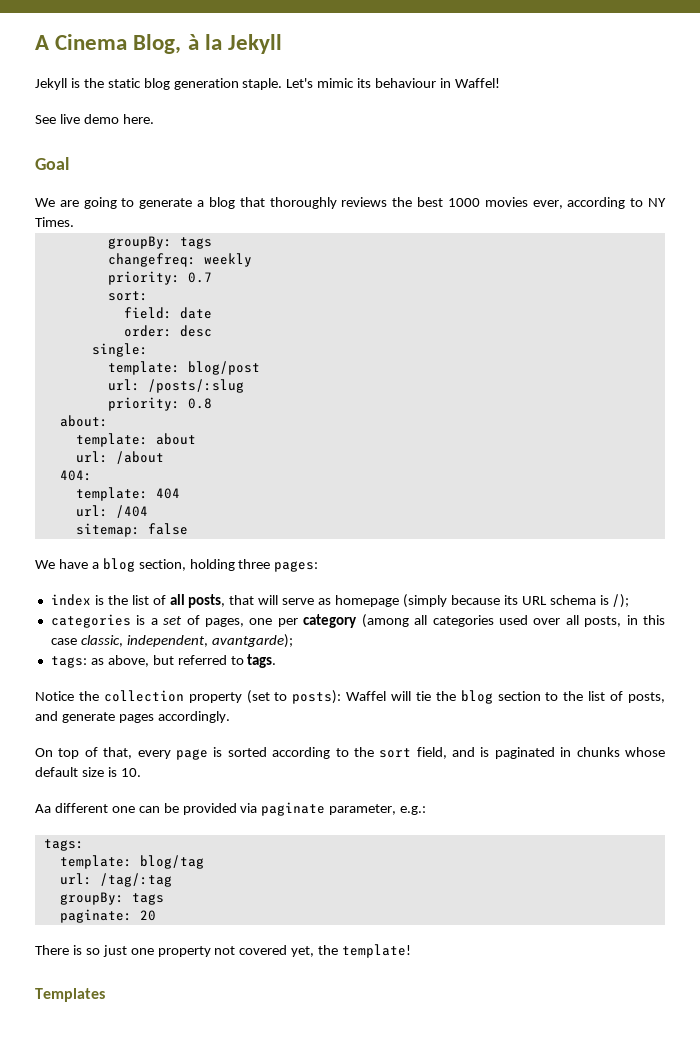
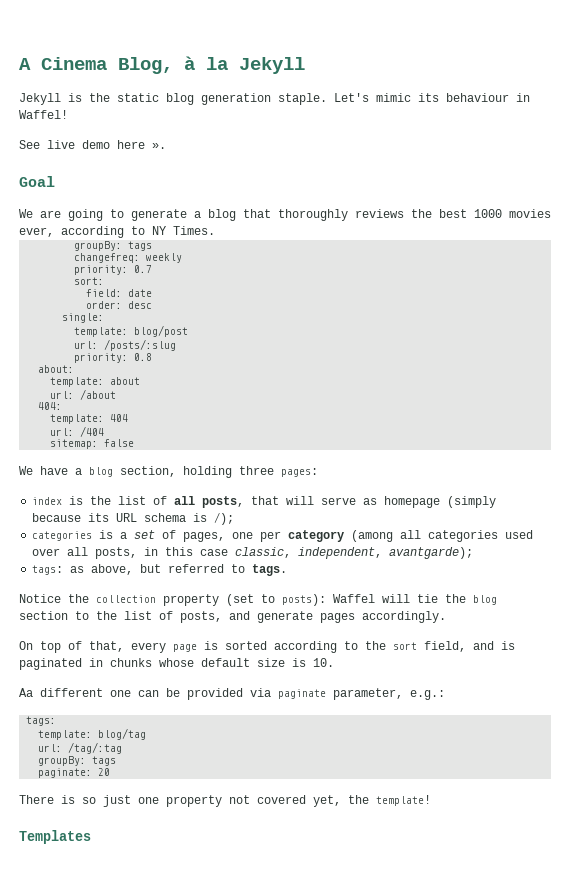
[122,114,154,124] here. -> [117,140,166,149] here ».

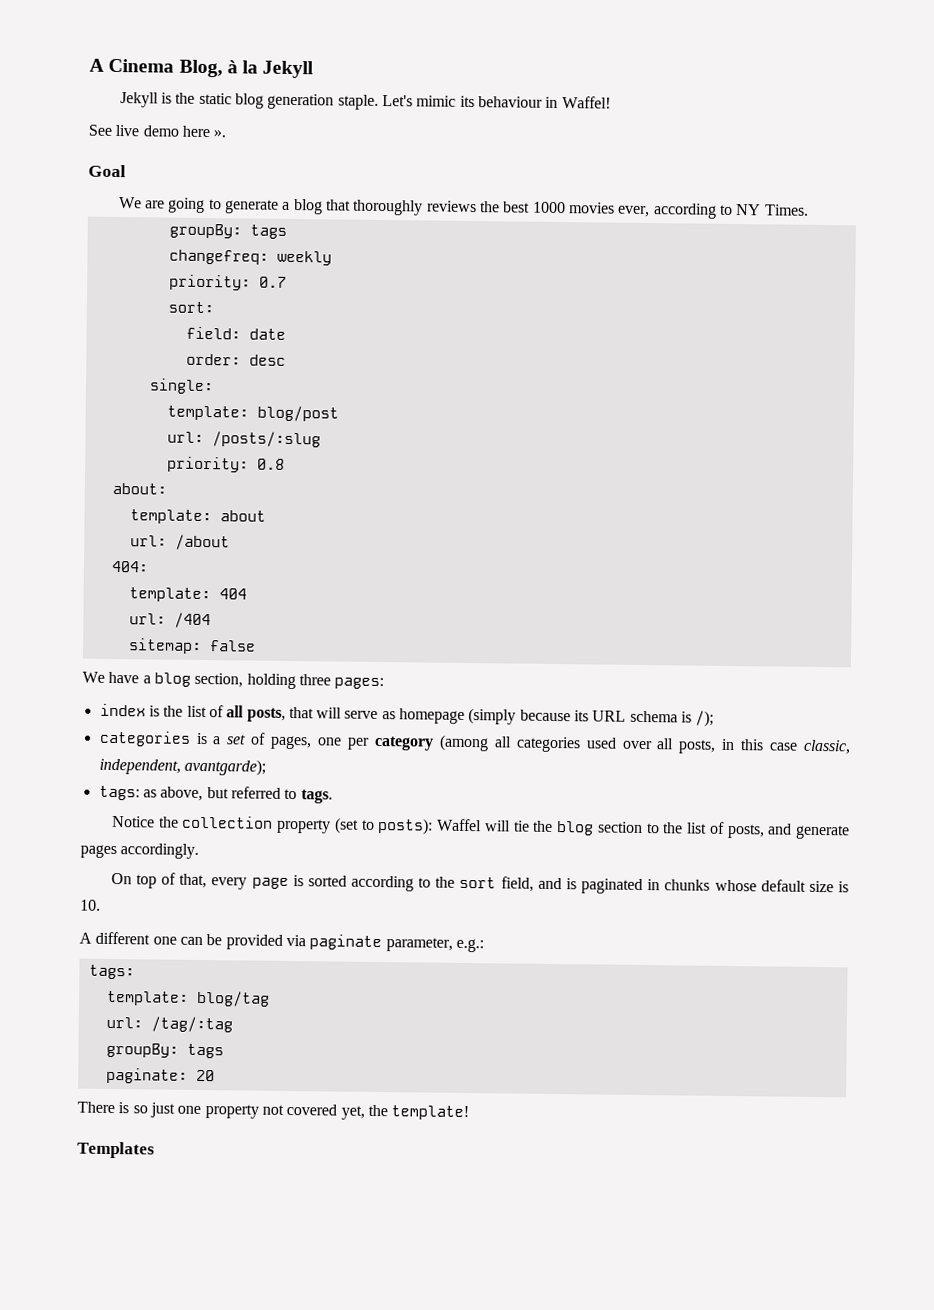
[19,688,33,697] Aa -> [79,932,92,944] A

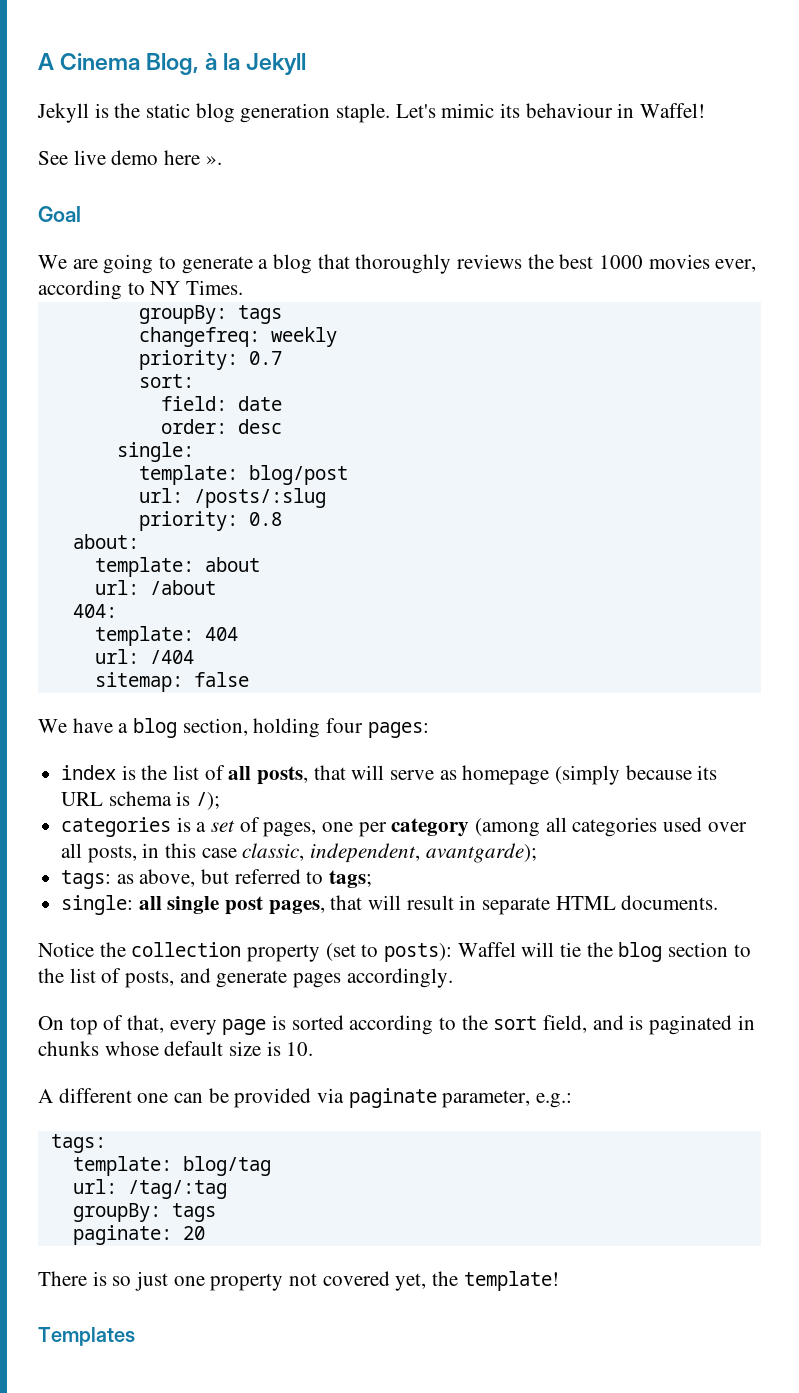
[298,674,331,686] three -> [326,718,364,733] four
[300,789,333,804] tags. -> [329,870,373,888] [61,895,719,915] tags; // single: all single post pages, that will result in separate HTML documents.

